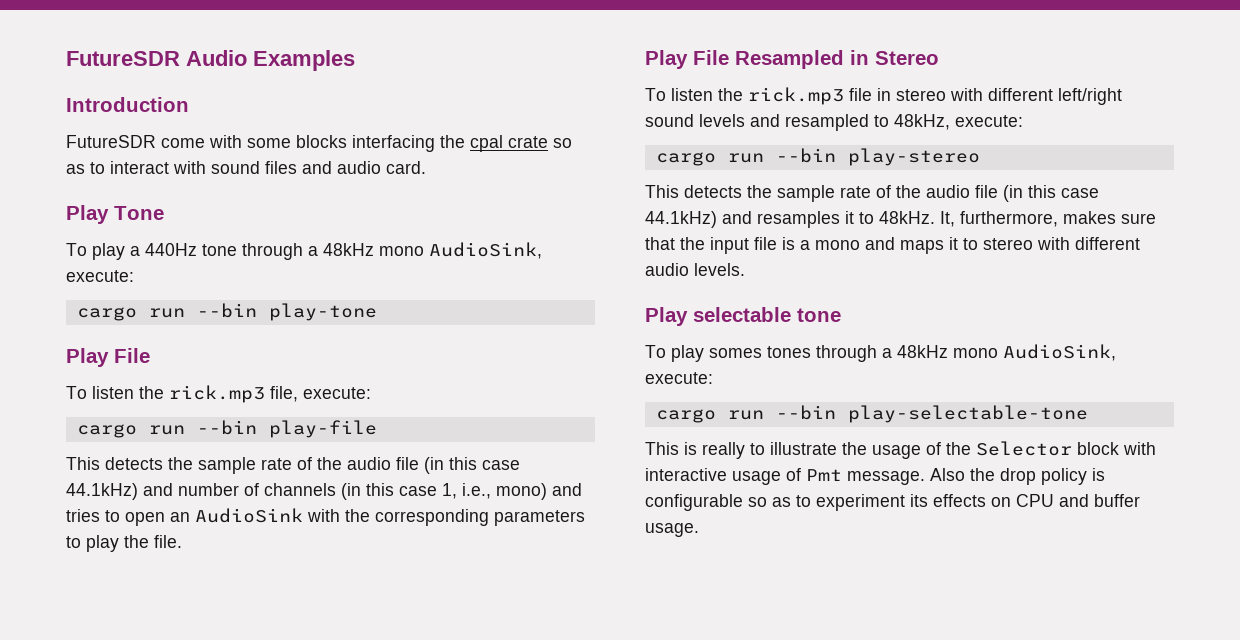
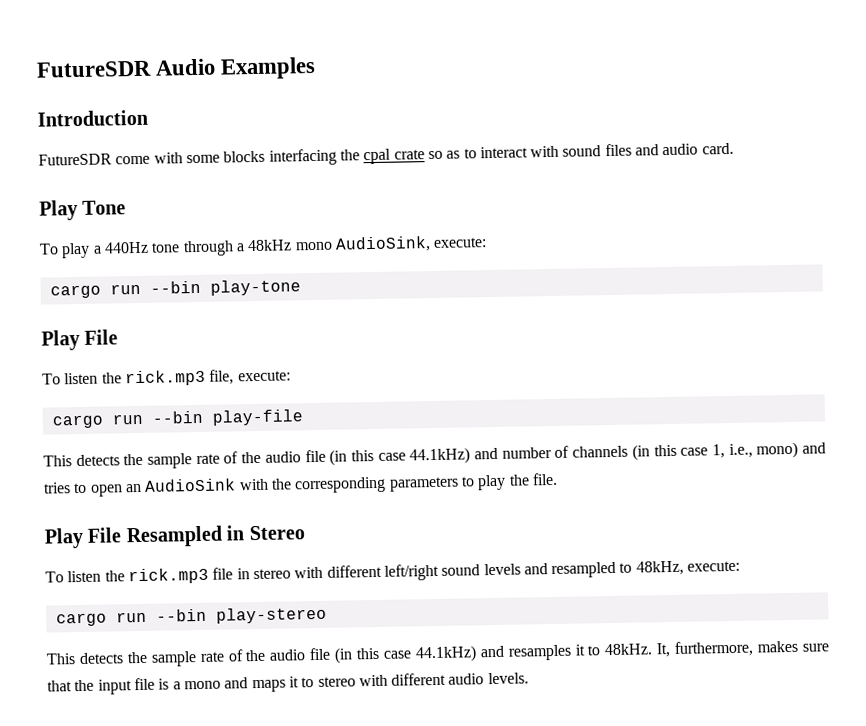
[645,307,841,326] [645,344,1116,362] [645,372,713,384] [655,405,1088,423] [645,441,1156,459] [645,468,1105,485] [645,494,1140,511] [645,523,699,537] // Play selectable tone // To play somes tones through a 48kHz mono AudioSink, execute: // cargo run --bin play-selectable-tone // This is really to illustrate the usage of the Selector block with interactive usage of Pmt message. Also the drop policy is configurable so as to experiment its effects on CPU and buffer usage. -> (529, 678) none

